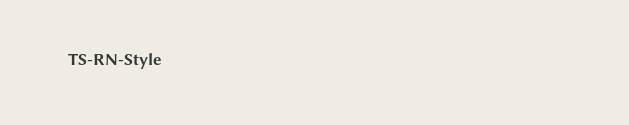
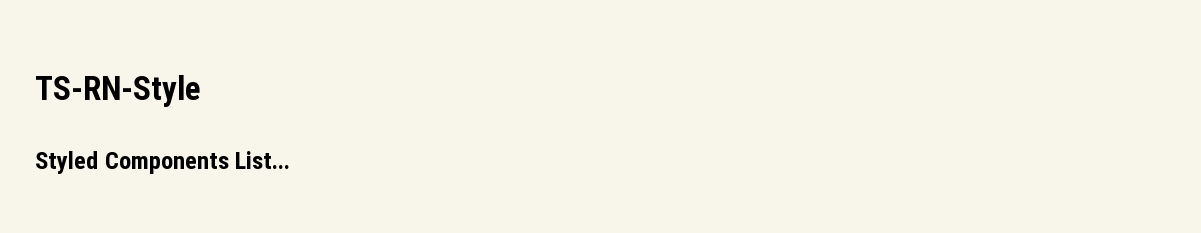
(162, 61) none -> [35,151,291,174] // Styled Components List...

